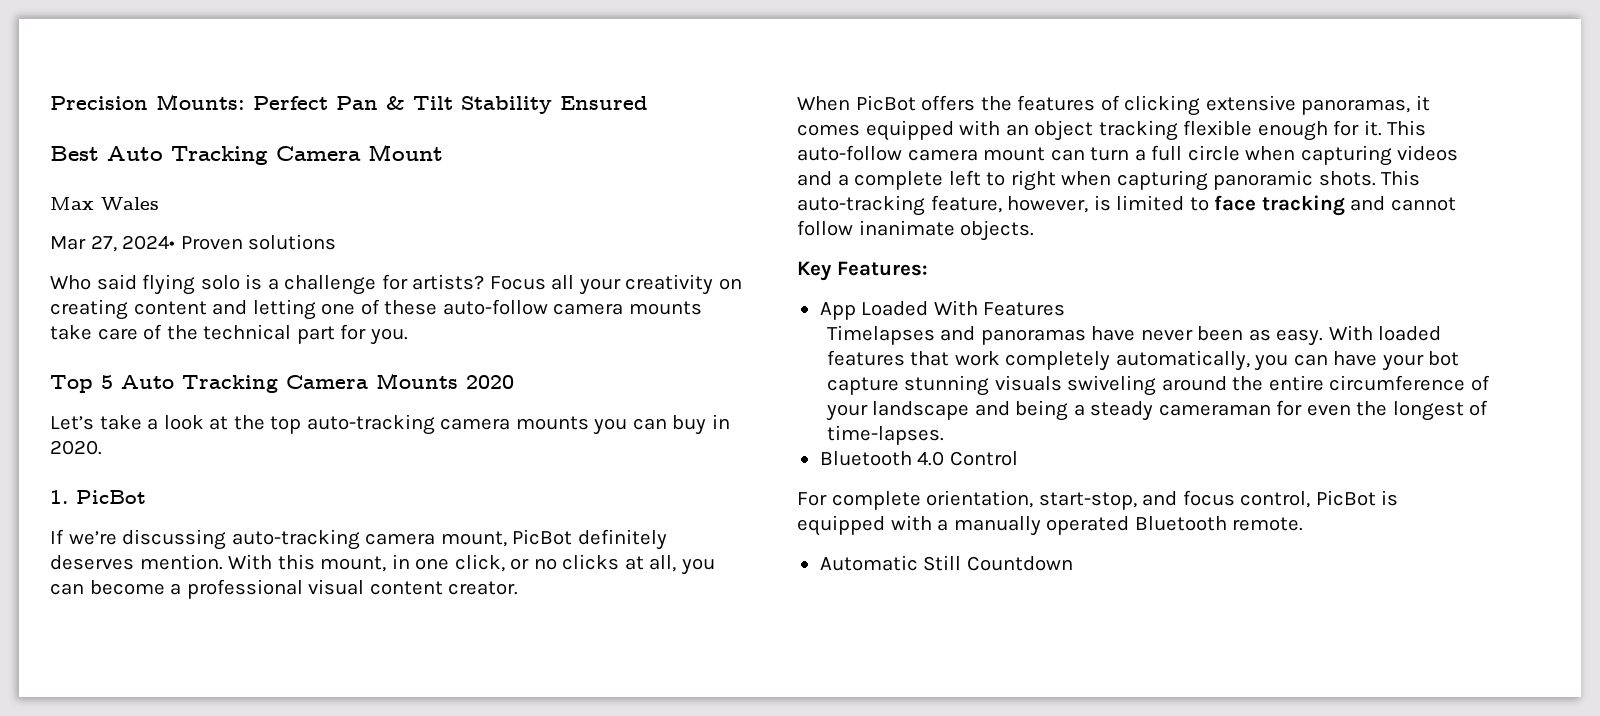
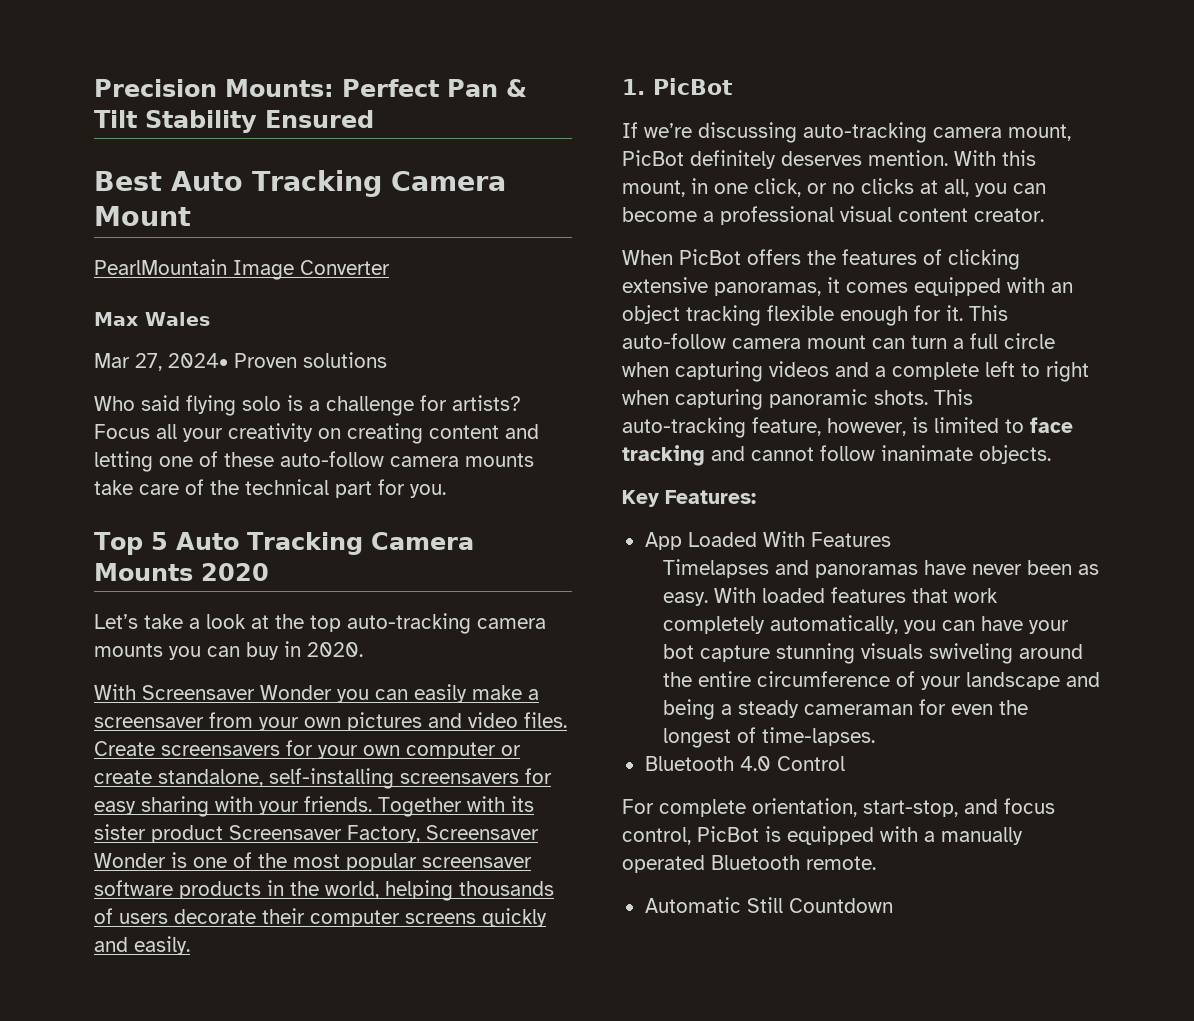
(443, 152) none -> [94,259,390,280] // PearlMountain Image Converter
(102, 447) none -> [94,684,539,703] [94,712,567,731] [94,740,521,759] [94,768,552,789] [94,796,534,817] [94,824,539,843] [94,852,532,871] [94,880,554,901] [94,908,547,927] [94,936,190,955] // With Screensaver Wonder you can easily make a screensaver from your own pictures and video files. Create screensavers for your own computer or create standalone, self-installing screensavers for easy sharing with your friends. Together with its sister product Screensaver Factory, Screensaver Wonder is one of the most popular screensaver software products in the world, helping thousands of users decorate their computer screens quickly and easily.

